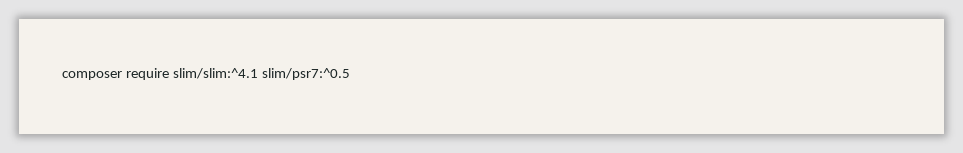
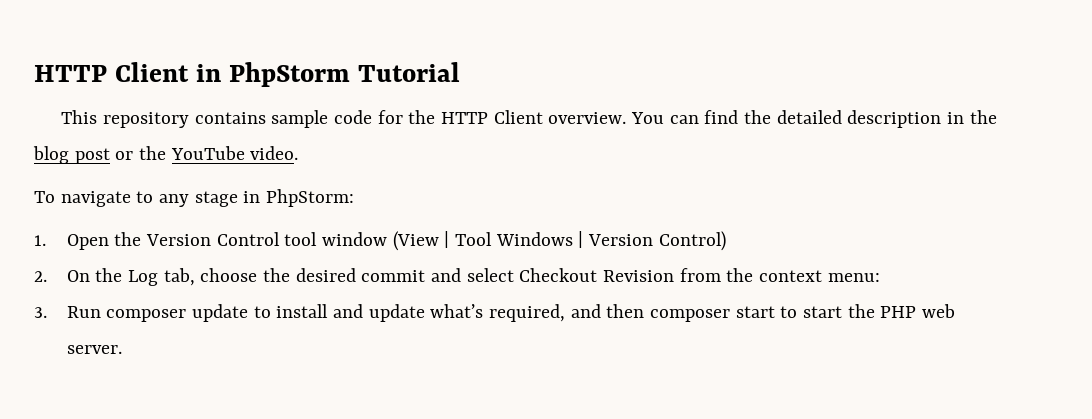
[62,68,350,80] composer require slim/slim:^4.1 slim/psr7:^0.5 -> [34,62,460,87] [61,110,997,128] [33,146,299,164] [34,189,355,207] [34,231,726,251] [34,268,880,286] [34,304,955,322] [66,345,122,354] HTTP Client in PhpStorm Tutorial // This repository contains sample code for the HTTP Client overview. You can find the detailed description in the blog post or the YouTube video. // To navigate to any stage in PhpStorm: // 1. Open the Version Control tool window (View | Tool Windows | Version Control) // 2. On the Log tab, choose the desired commit and select Checkout Revision from the context menu: // 3. Run composer update to install and update what’s required, and then composer start to start the PHP web server.

